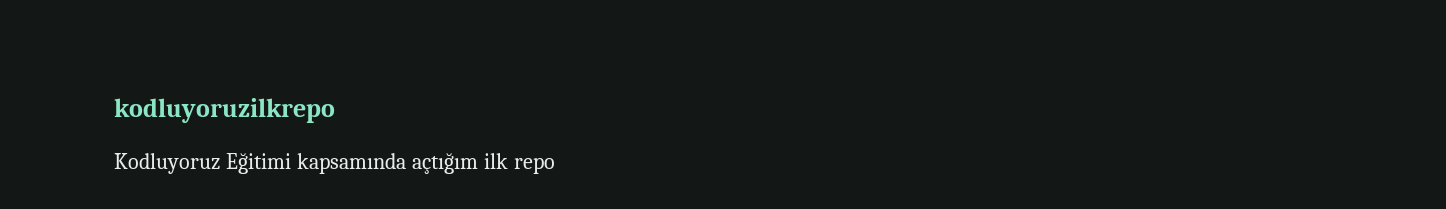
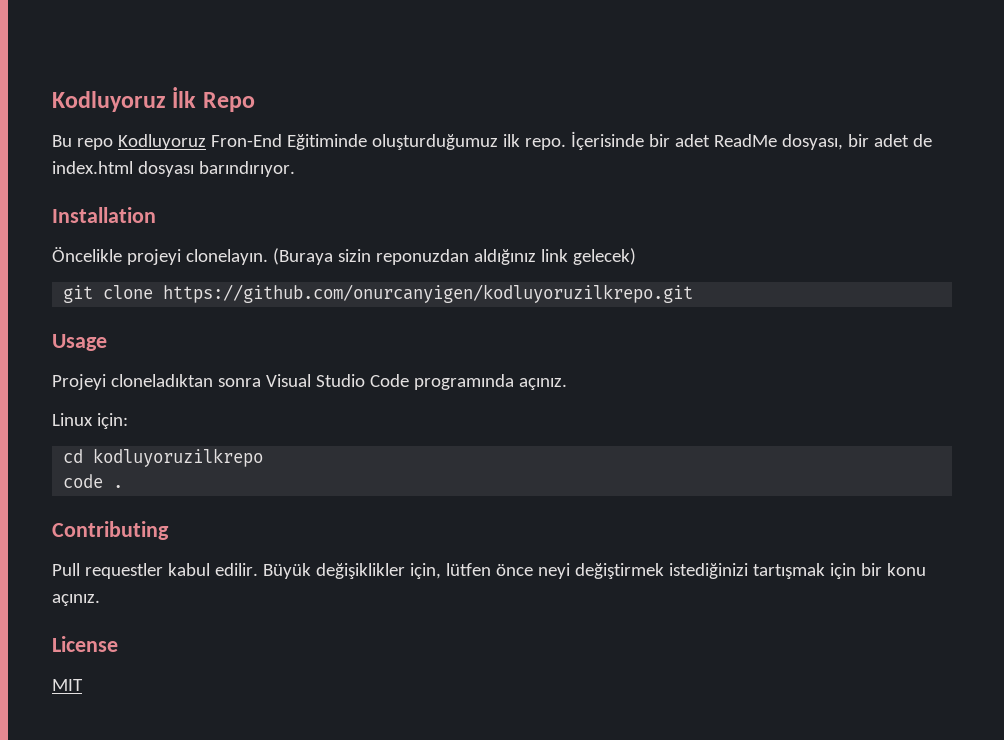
[114,98,335,123] [114,153,555,174] kodluyoruzilkrepo // Kodluyoruz Eğitimi kapsamında açtığım ilk repo -> [52,87,255,112] [52,131,932,150] [52,161,295,177] [52,207,156,223] [52,247,636,265] [63,284,694,303] [52,334,107,351] [52,374,567,390] [52,413,128,429] [63,448,264,467] [63,474,124,488] [52,521,169,540] [52,563,926,579] [52,594,100,606] [52,636,118,652] [52,679,83,691] Kodluyoruz İlk Repo // Bu repo Kodluyoruz Fron-End Eğitiminde oluşturduğumuz ilk repo. İçerisinde bir adet ReadMe dosyası, bir adet de index.html dosyası barındırıyor. // Installation // Öncelikle projeyi clonelayın. (Buraya sizin reponuzdan aldığınız link gelecek) // git clone https://github.com/onurcanyigen/kodluyoruzilkrepo.git // Usage // Projeyi cloneladıktan sonra Visual Studio Code programında açınız. // Linux için: // cd kodluyoruzilkrepo // code . // Contributing // Pull requestler kabul edilir. Büyük değişiklikler için, lütfen önce neyi değiştirmek istediğinizi tartışmak için bir konu açınız. // License // MIT

